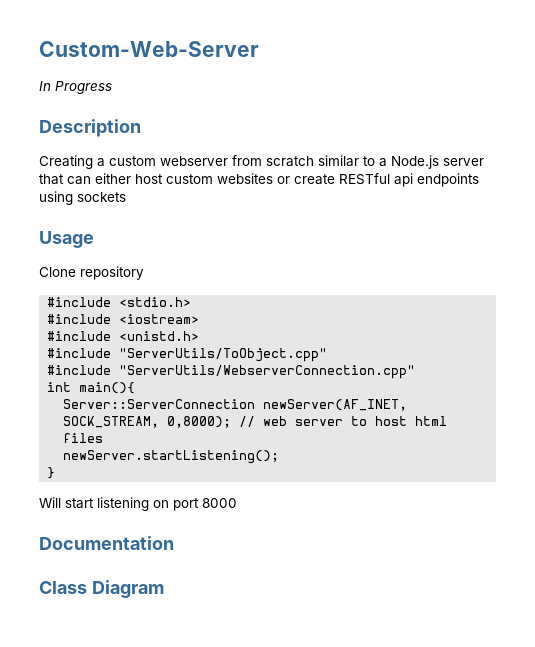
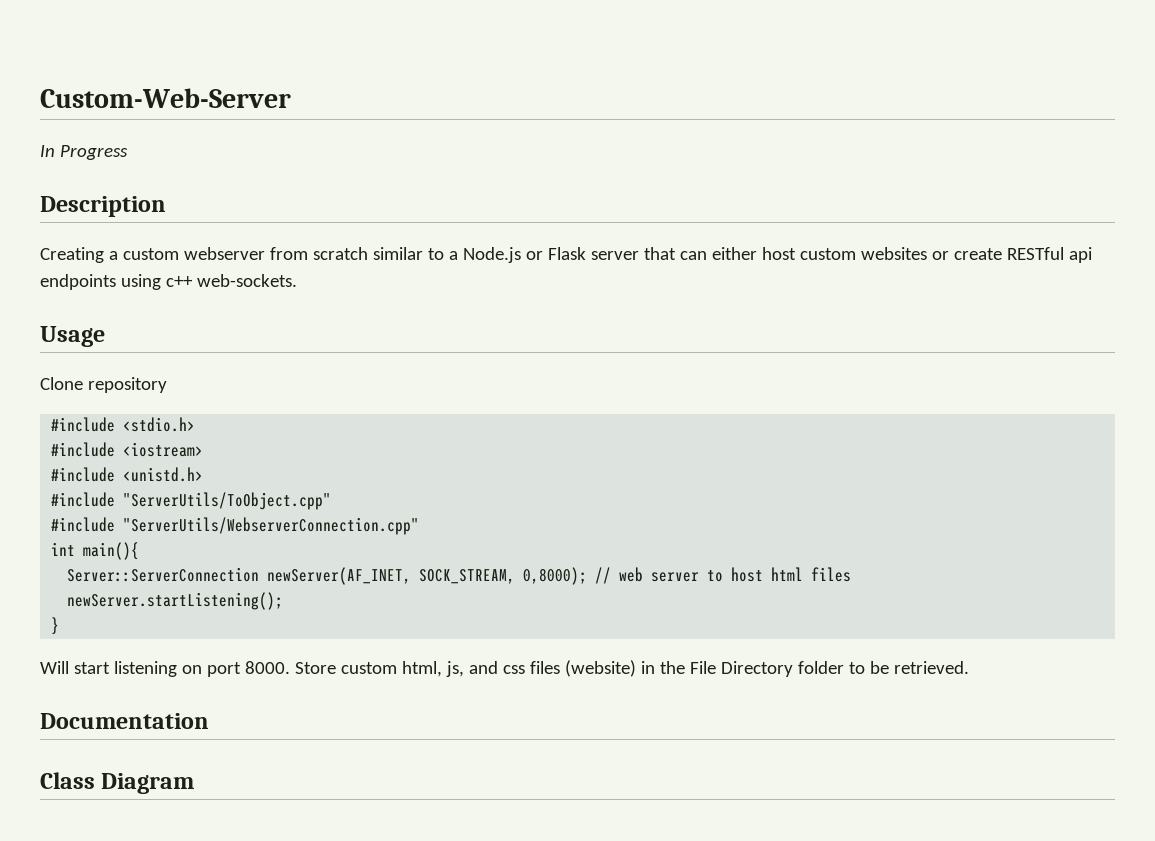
(439, 162) none -> [525,247,586,260] or Flask
[77,192,126,202] sockets -> [165,274,297,287] c++ web-sockets.
[202,498,237,508] 8000 -> [244,660,969,677] 8000. Store custom html, js, and css files (website) in the File Directory folder to be retrieved.

